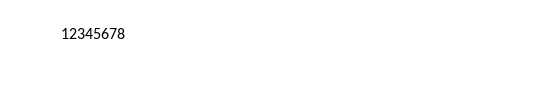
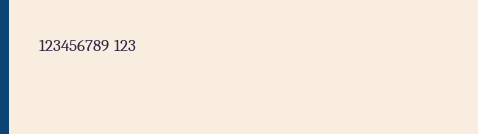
[61,28,125,39] 12345678 -> [39,39,136,52] 123456789 123

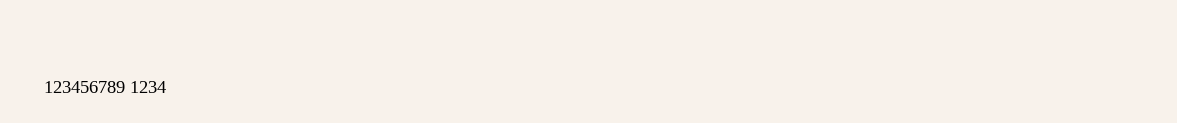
[113,39,136,51] 123 -> [130,81,166,93] 1234

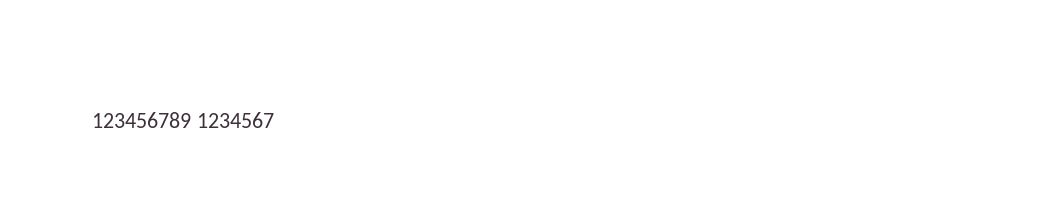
[130,81,166,93] 1234 -> [196,112,274,128] 1234567

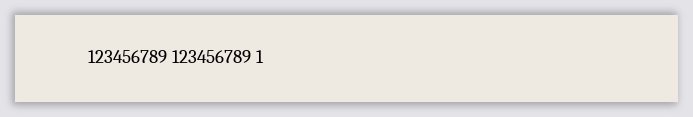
[92,112,274,128] 123456789 1234567 -> [88,50,265,63] 123456789 123456789 1

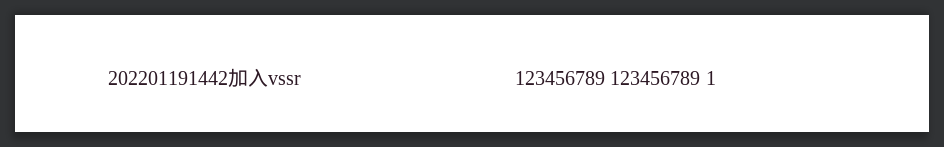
(88, 56) none -> [108,68,301,88] 202201191442加入vssr //

